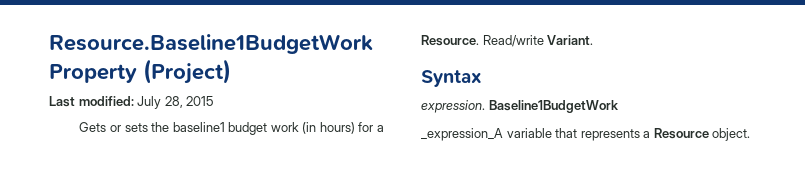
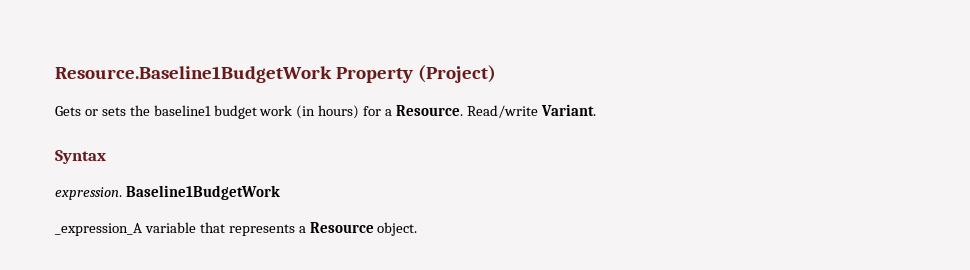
[49,96,215,109] // Last modified: July 28, 2015 -> (496, 74) none

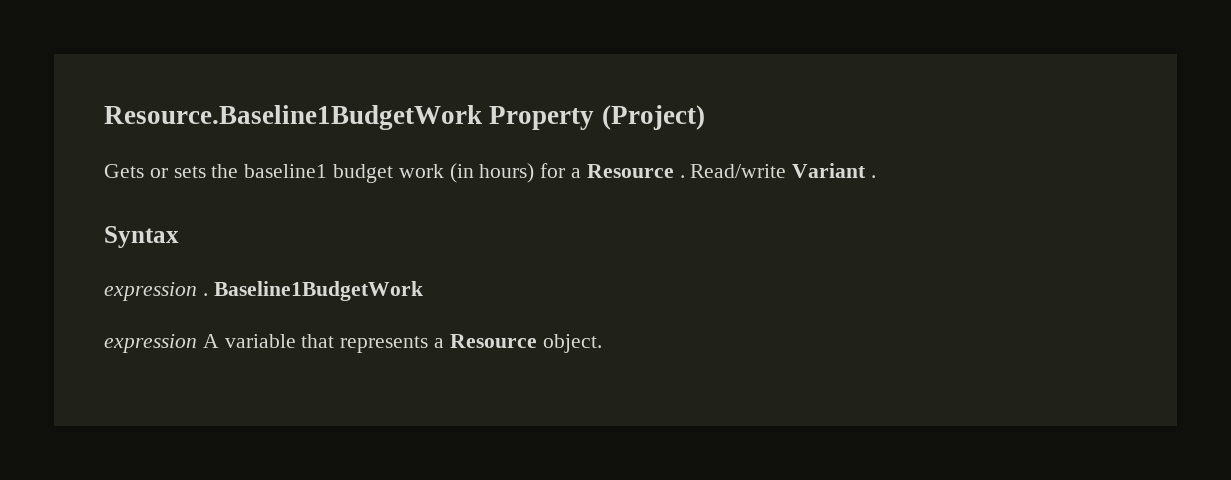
[396,104,596,118] Resource. Read/write Variant. -> [586,163,877,178] Resource . Read/write Variant .
[55,187,122,200] expression. -> [104,282,208,301] expression .
[55,223,142,236] _expression_A -> [104,334,219,353] expression A

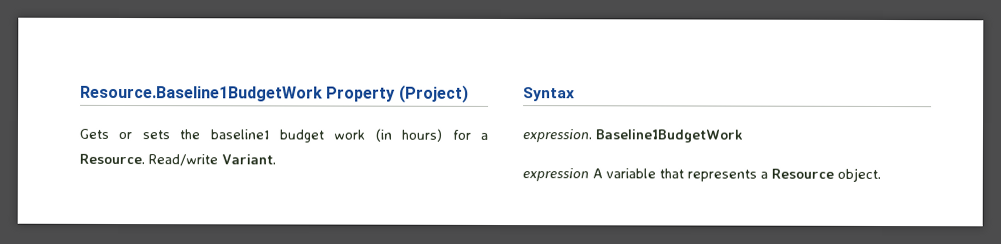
[586,163,877,178] Resource . Read/write Variant . -> [79,153,276,167] Resource. Read/write Variant.
[104,282,208,301] expression . -> [522,129,592,143] expression.

